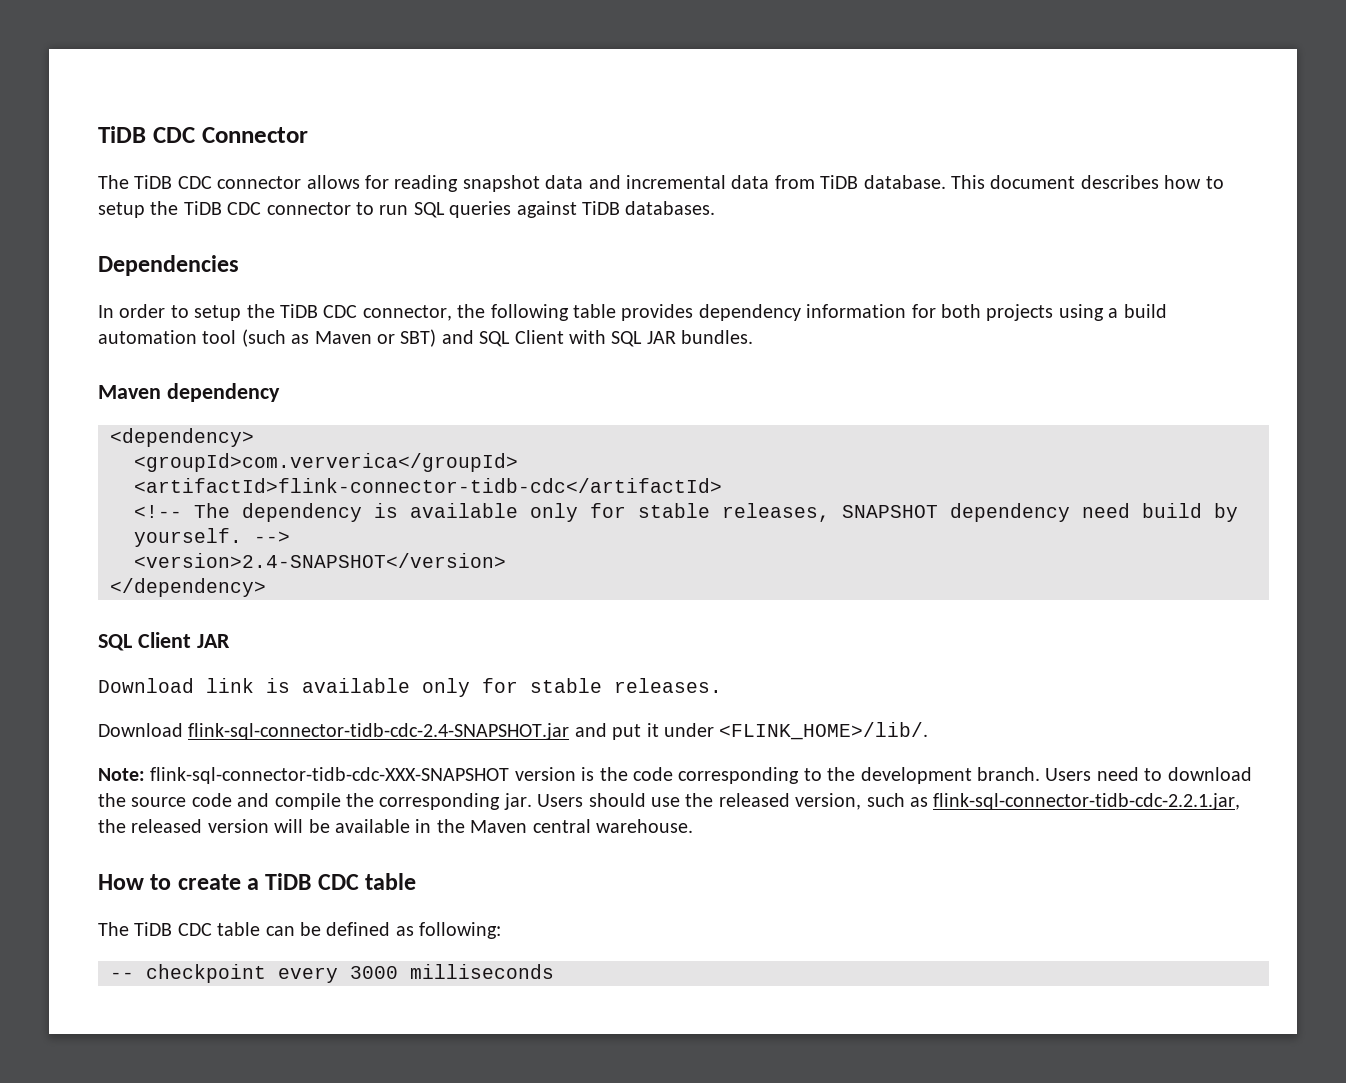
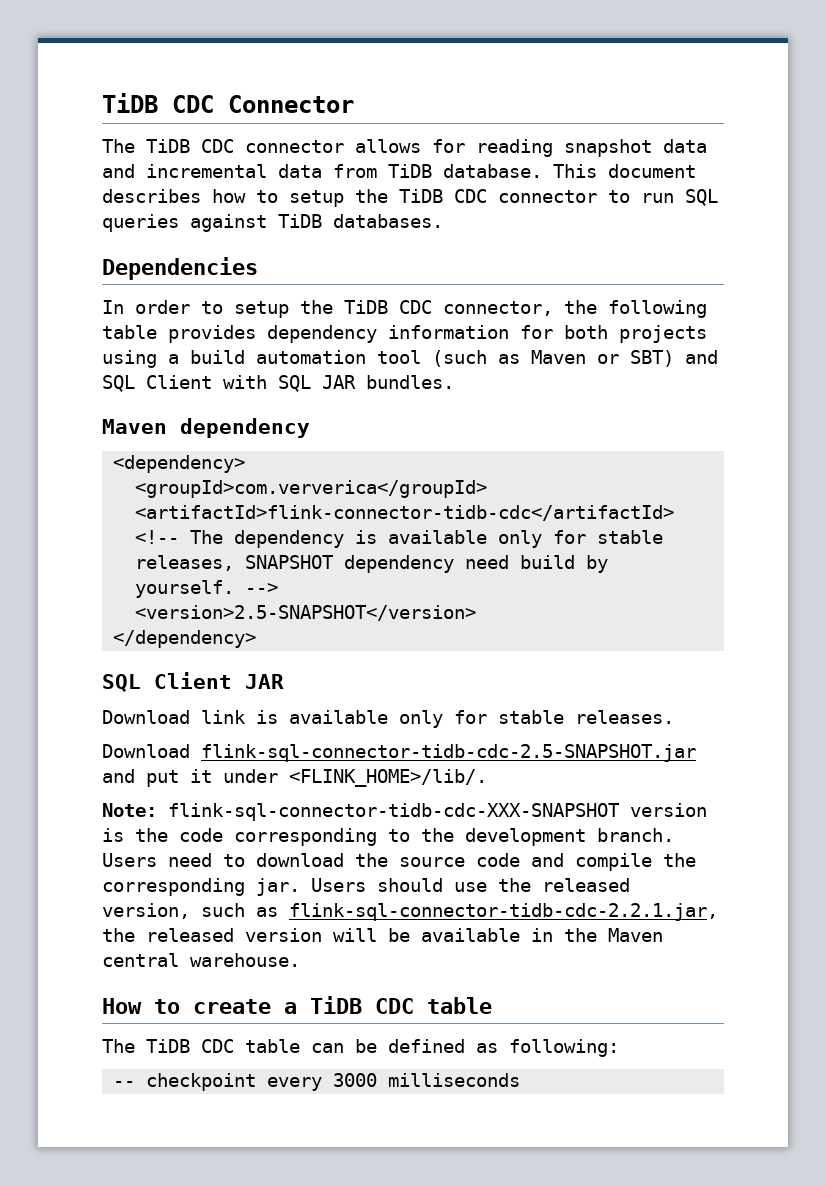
[134,553,506,568] <version>2.4-SNAPSHOT</version> -> [135,605,477,621] <version>2.5-SNAPSHOT</version>
[188,723,570,740] flink-sql-connector-tidb-cdc-2.4-SNAPSHOT.jar -> [201,744,696,762] flink-sql-connector-tidb-cdc-2.5-SNAPSHOT.jar

